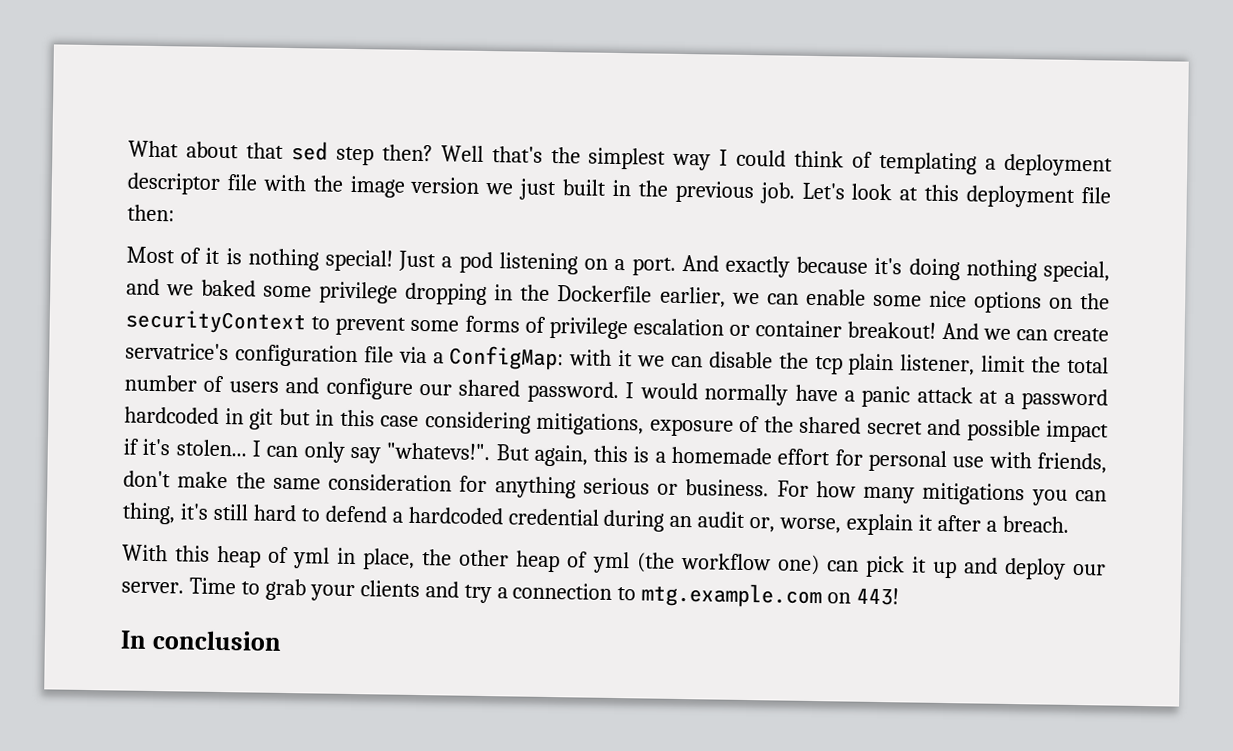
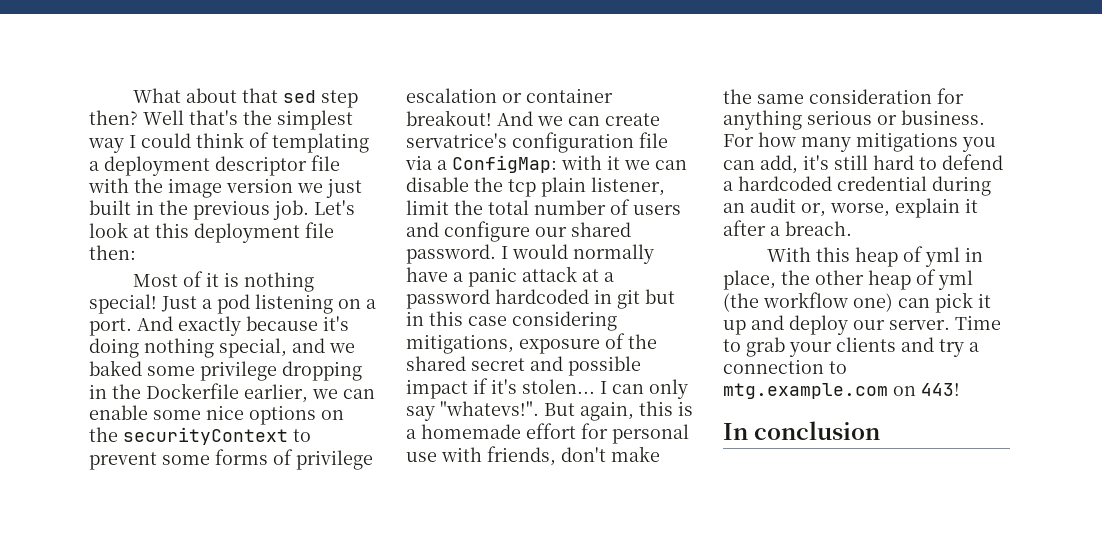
[122,502,176,525] thing, -> [760,155,798,174] add,

